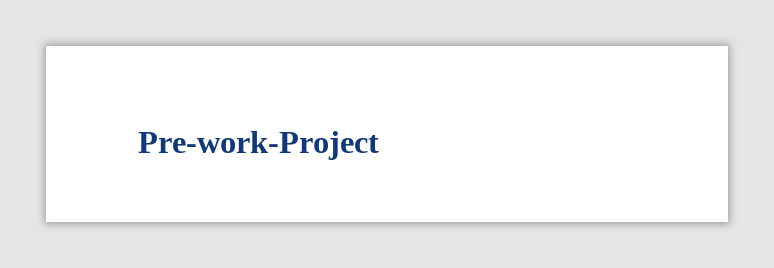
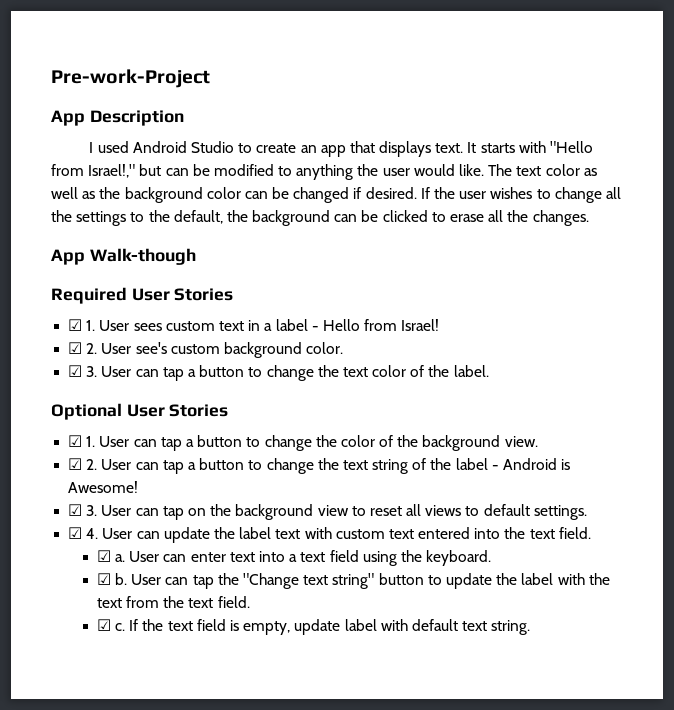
(379, 145) none -> [51,110,184,126] [89,141,594,157] [51,164,597,180] [51,187,621,203] [51,210,589,226] [51,248,196,265] [51,287,234,304] [68,319,440,331] [68,342,344,358] [68,365,489,381] [51,403,229,420] [68,435,538,451] [68,458,571,474] [68,481,139,493] [68,504,587,520] [68,527,591,543] [96,550,492,566] [96,573,610,589] [96,596,250,608] [96,619,531,635] // App Description // I used Android Studio to create an app that displays text. It starts with "Hello from Israel!," but can be modified to anything the user would like. The text color as well as the background color can be changed if desired. If the user wishes to change all the settings to the default, the background can be clicked to erase all the changes. // App Walk-though // Required User Stories // ☑ 1. User sees custom text in a label - Hello from Israel! // ☑ 2. User see's custom background color. // ☑ 3. User can tap a button to change the text color of the label. // Optional User Stories // ☑ 1. User can tap a button to change the color of the background view. // ☑ 2. User can tap a button to change the text string of the label - Android is Awesome! // ☑ 3. User can tap on the background view to reset all views to default settings. // ☑ 4. User can update the label text with custom text entered into the text field. // ☑ a. User can enter text into a text field using the keyboard. // ☑ b. User can tap the "Change text string" button to update the label with the text from the text field. // ☑ c. If the text field is empty, update label with default text string.

